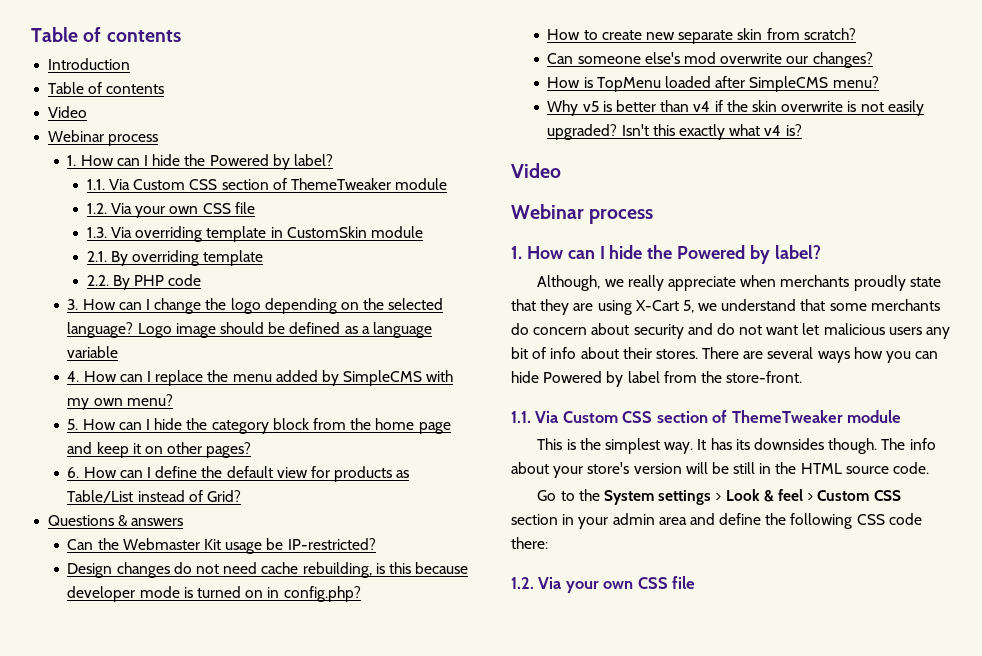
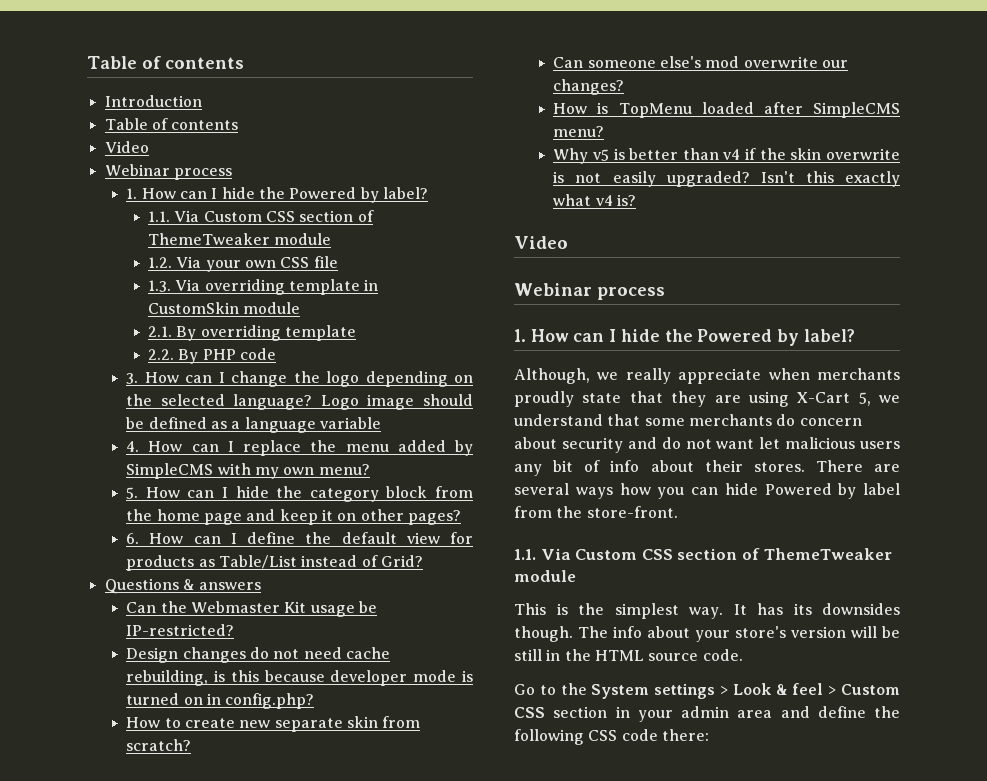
[511,576,696,593] // 1.2. Via your own CSS file -> (709, 735) none

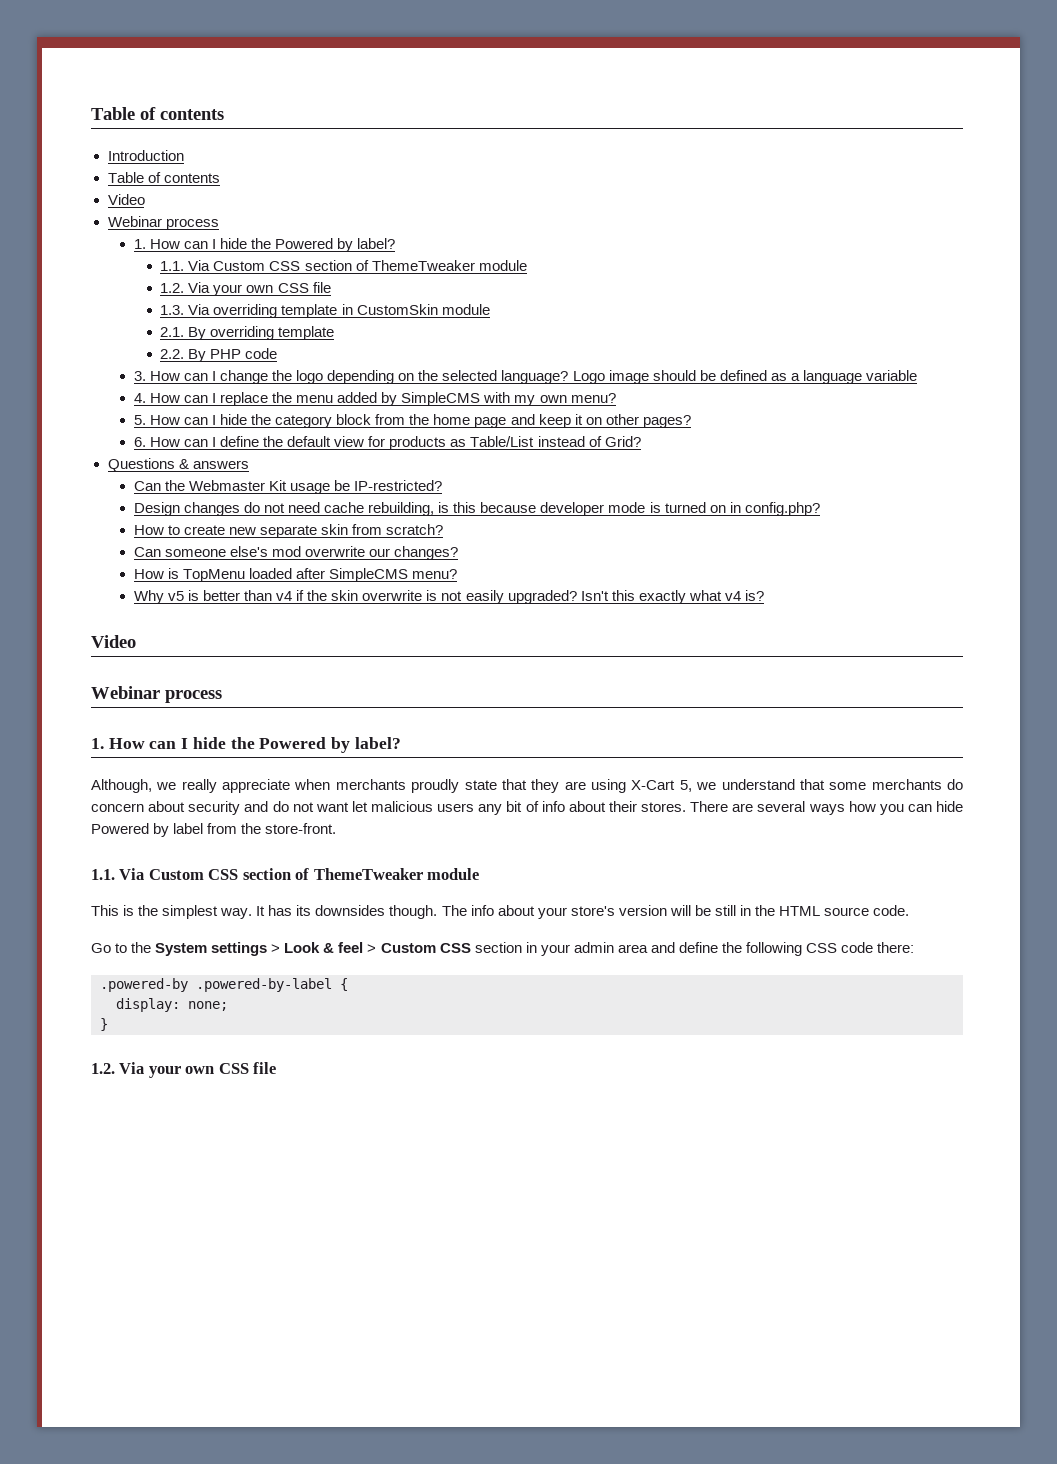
(709, 735) none -> [100,978,348,992] [116,998,228,1012] [100,1018,108,1031] [91,1062,277,1078] // .powered-by .powered-by-label { // display: none; // } // 1.2. Via your own CSS file

